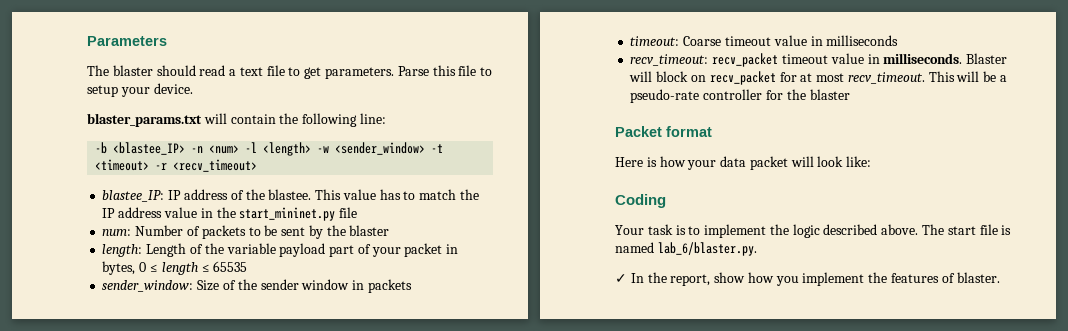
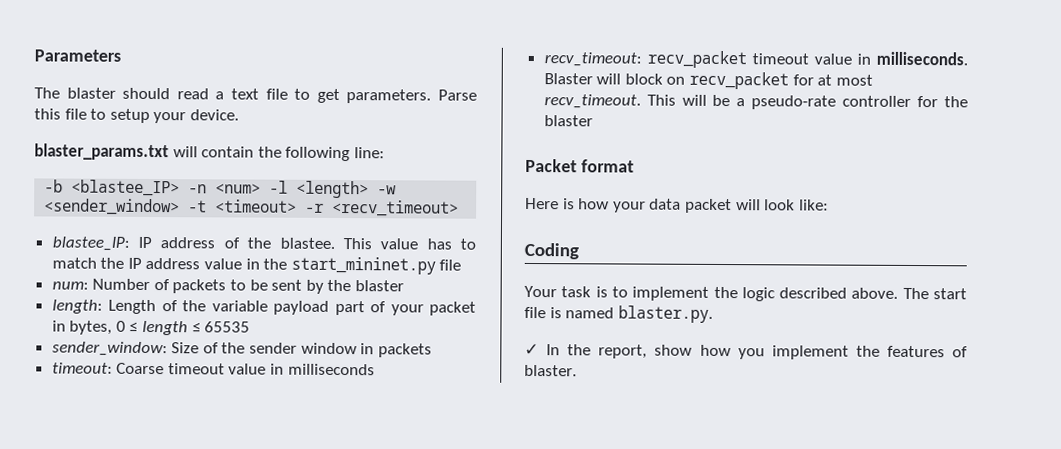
[657,242,757,256] lab_6/blaster.py. -> [617,305,713,323] blaster.py.

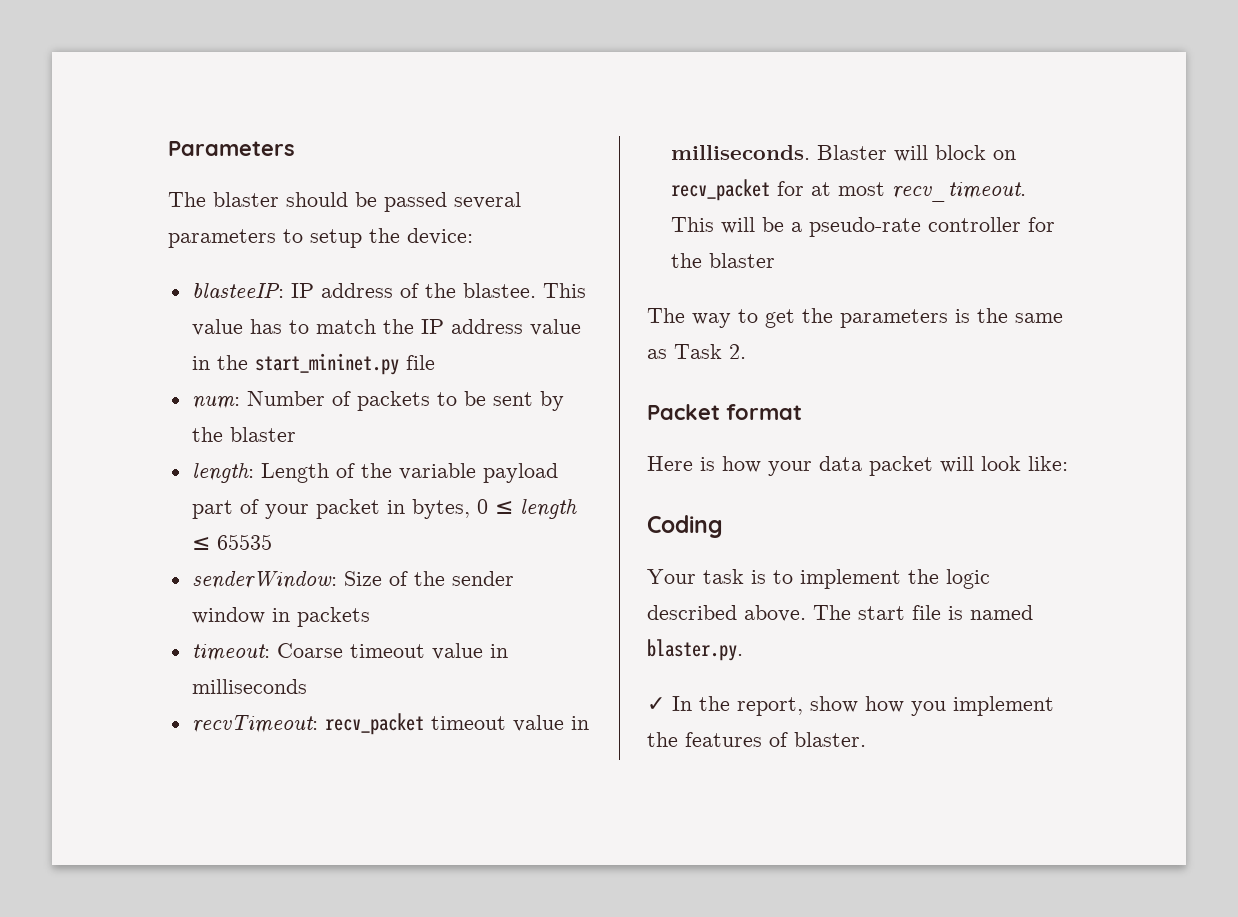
[176,88,478,104] [34,108,239,124] [34,143,385,162] [44,179,398,199] [44,198,460,217] [51,236,130,251] read a text file to get parameters. Parse this file to setup your device. // blaster_params.txt will contain the following line: // -b <blastee_IP> -n <num> -l <length> -w <sender_window> -t <timeout> -r <recv_timeout> // blastee_IP: -> [355,192,521,212] [168,228,473,248] [191,283,284,299] be passed several parameters to setup the device: // blasteeIP:
[51,341,168,357] sender_window: -> [191,571,337,589] senderWindow:
[543,52,642,67] recv_timeout: -> [191,715,318,733] recvTimeout:
(593, 121) none -> [647,308,1063,328] [647,344,746,359] // The way to get the parameters is the same as Task 2.

